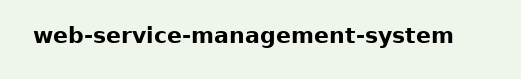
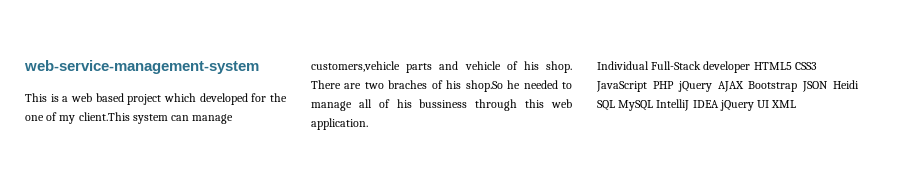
(454, 37) none -> [25,93,287,105] [25,112,234,124] [311,61,572,73] [311,80,572,92] [311,99,572,111] [311,118,368,130] [597,61,817,73] [596,80,859,92] [597,99,797,111] // This is a web based project which developed for the one of my client.This system can manage customers,vehicle parts and vehicle of his shop. There are two braches of his shop.So he needed to manage all of his bussiness through this web application. // Individual Full-Stack developer HTML5 CSS3 JavaScript PHP jQuery AJAX Bootstrap JSON Heidi SQL MySQL IntelliJ IDEA jQuery UI XML

